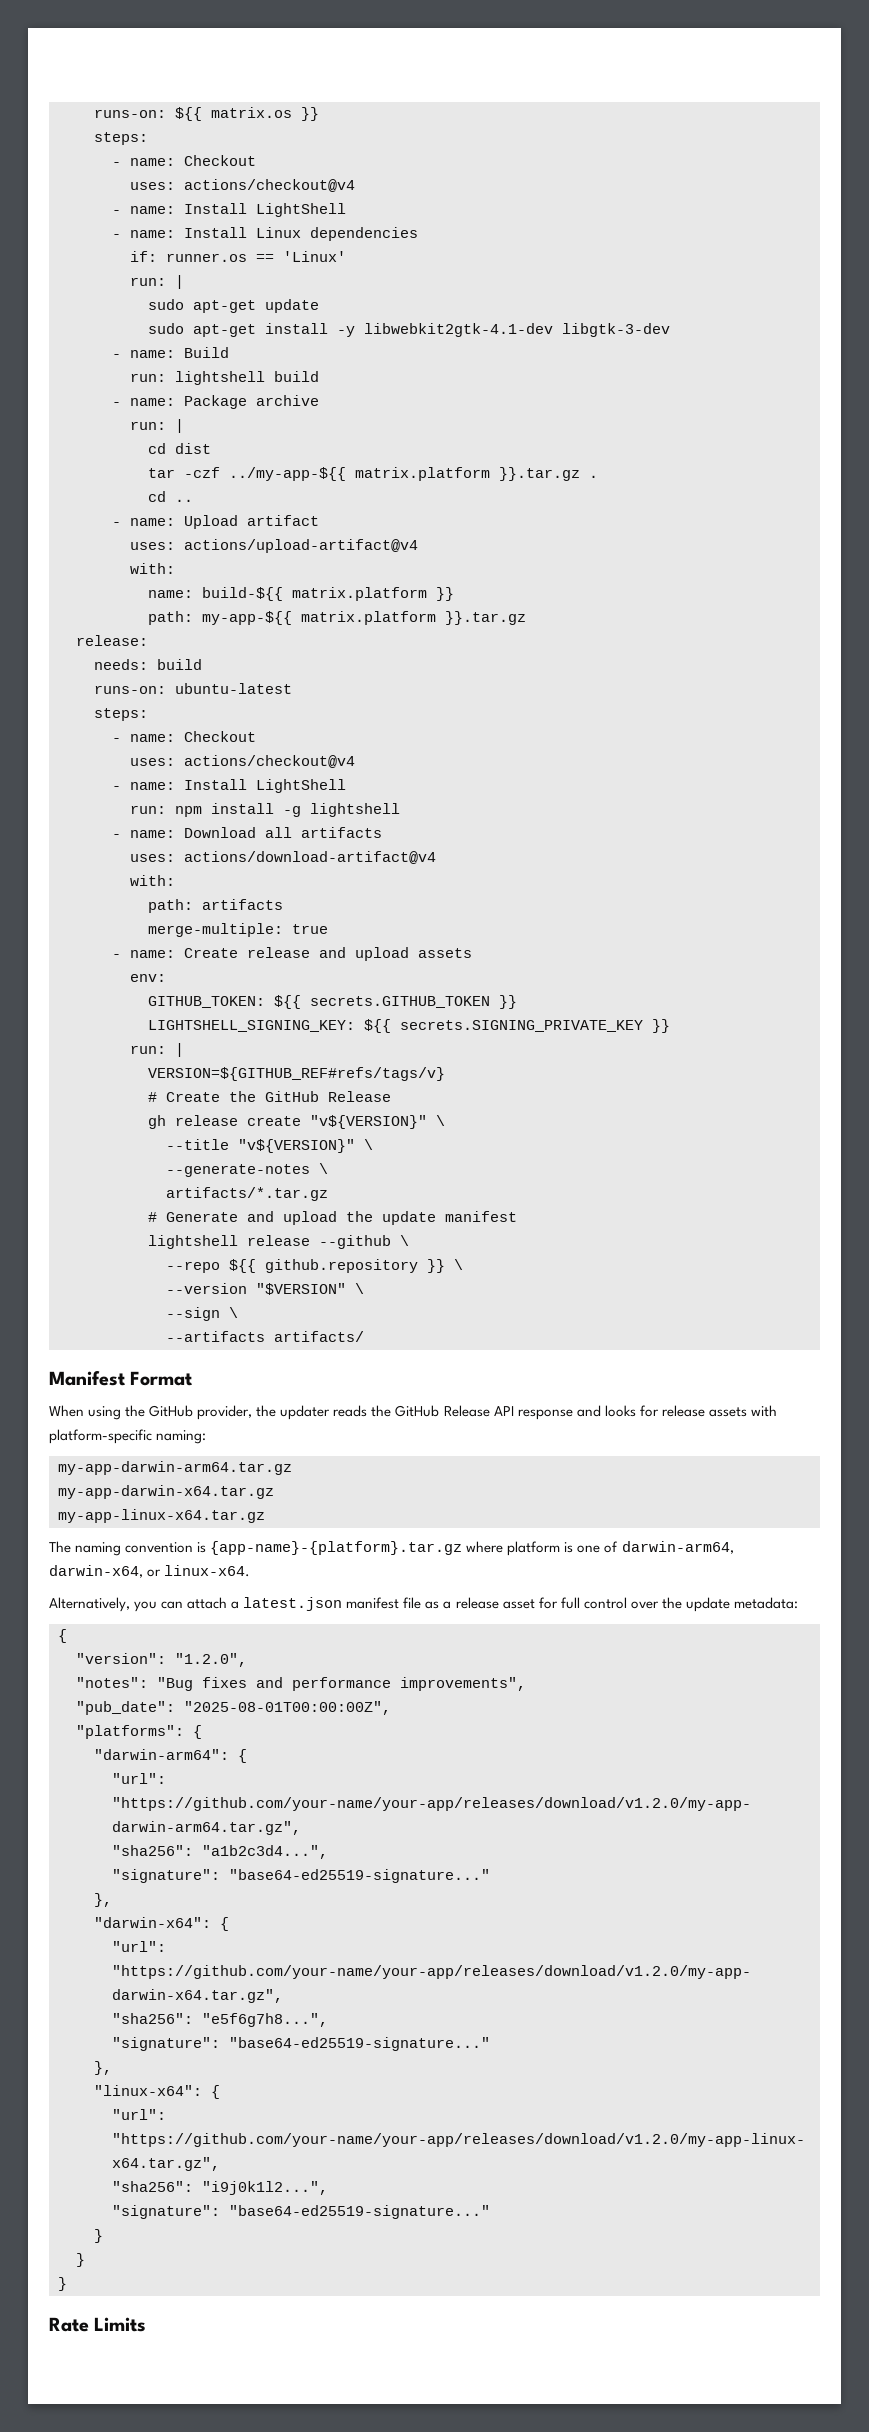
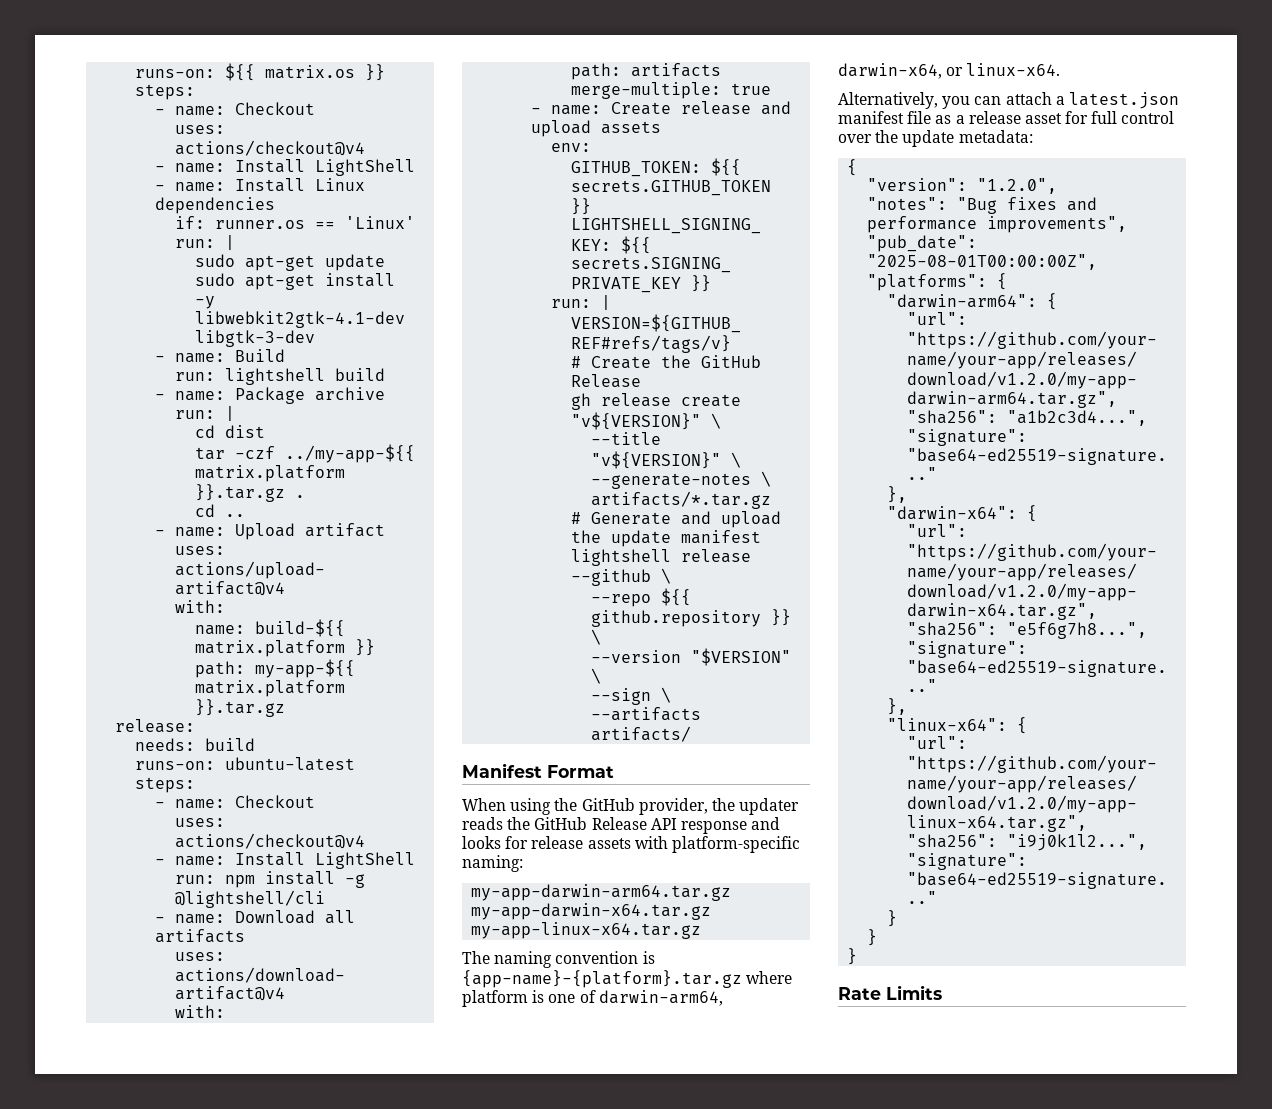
[310,803,400,817] lightshell -> [175,890,326,908] @lightshell/cli

